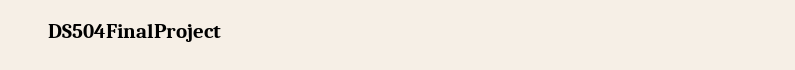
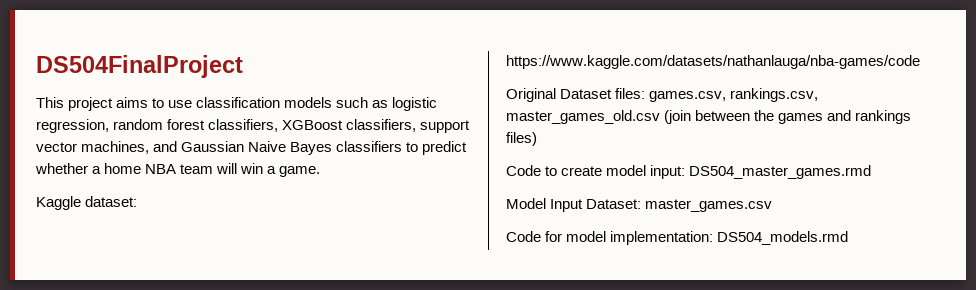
(221, 32) none -> [36,97,438,111] [36,119,471,133] [36,141,468,155] [35,163,321,177] [36,196,138,210] [506,55,920,69] [506,88,819,102] [506,110,912,124] [506,132,537,146] [506,165,872,179] [506,198,773,212] [506,231,849,245] // This project aims to use classification models such as logistic regression, random forest classifiers, XGBoost classifiers, support vector machines, and Gaussian Naive Bayes classifiers to predict whether a home NBA team will win a game. // Kaggle dataset: https://www.kaggle.com/datasets/nathanlauga/nba-games/code // Original Dataset files: games.csv, rankings.csv, master_games_old.csv (join between the games and rankings files) // Code to create model input: DS504_master_games.rmd // Model Input Dataset: master_games.csv // Code for model implementation: DS504_models.rmd

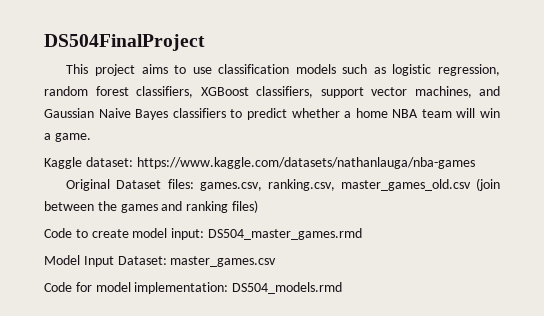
[506,55,920,69] https://www.kaggle.com/datasets/nathanlauga/nba-games/code -> [136,157,475,169] https://www.kaggle.com/datasets/nathanlauga/nba-games
[730,88,819,102] rankings.csv, -> [267,179,335,191] ranking.csv,
[855,110,912,124] rankings -> [186,201,229,213] ranking

